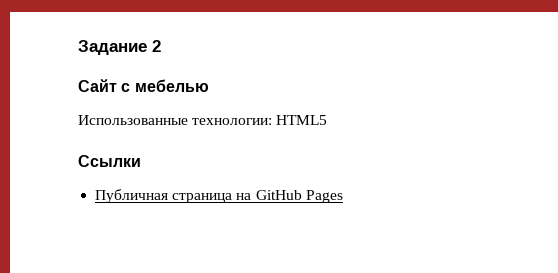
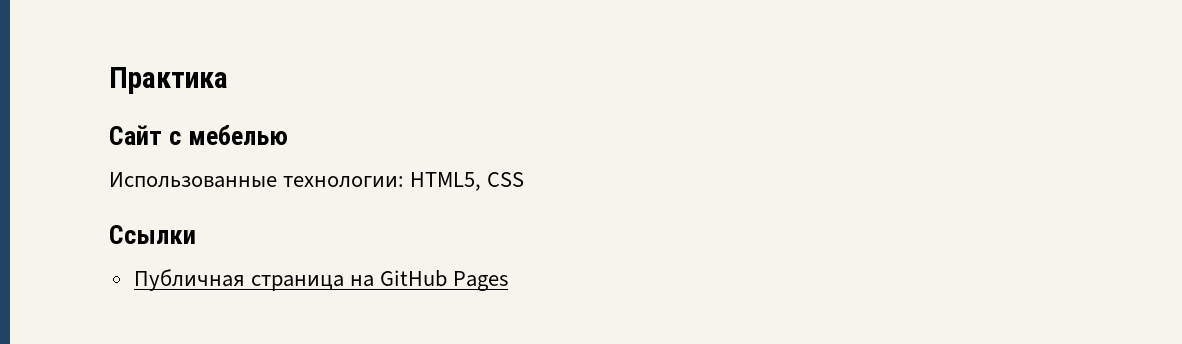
[78,40,161,55] Задание 2 -> [109,67,228,94] Практика
[276,115,328,125] HTML5 -> [410,172,525,191] HTML5, CSS

